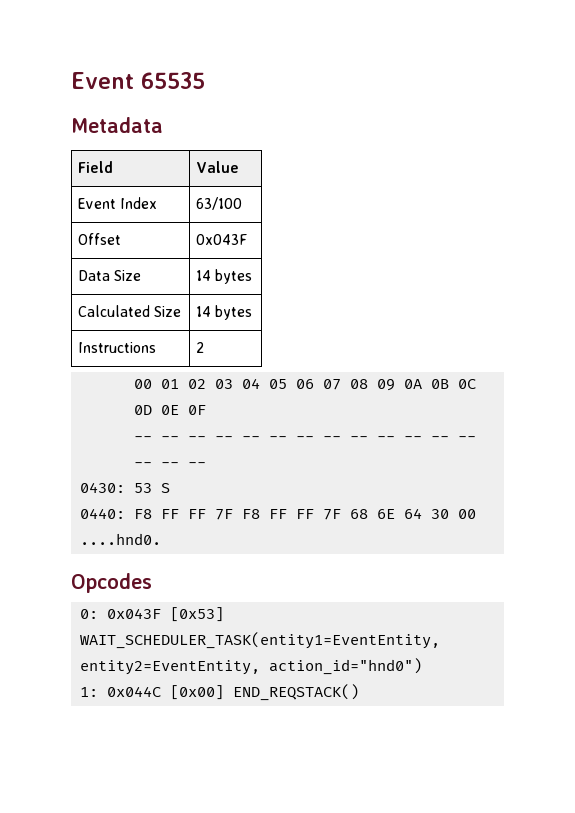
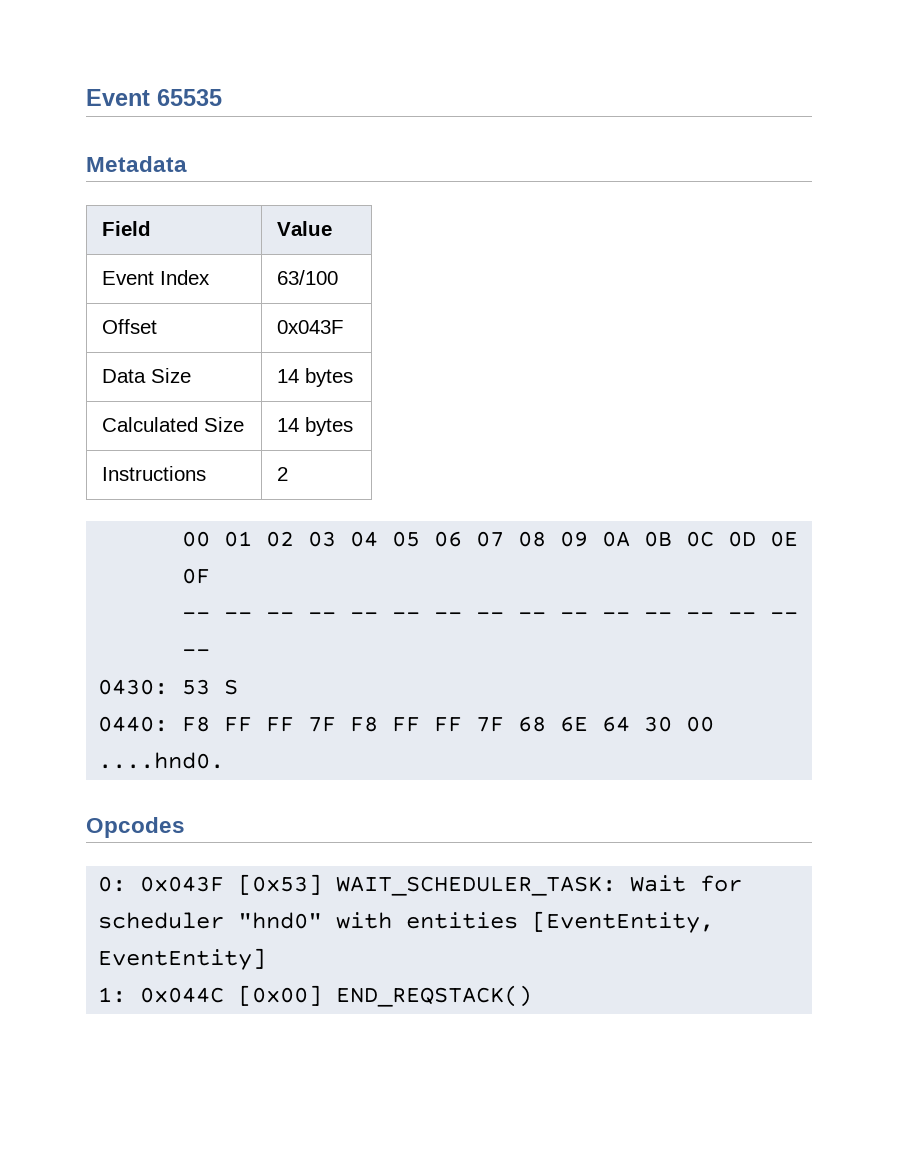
[80,632,441,649] [80,658,423,675] WAIT_SCHEDULER_TASK(entity1=EventEntity, entity2=EventEntity, action_id="hnd0") -> [336,875,743,896] [98,911,715,933] [98,948,267,970] WAIT_SCHEDULER_TASK: Wait for scheduler "hnd0" with entities [EventEntity, EventEntity]

